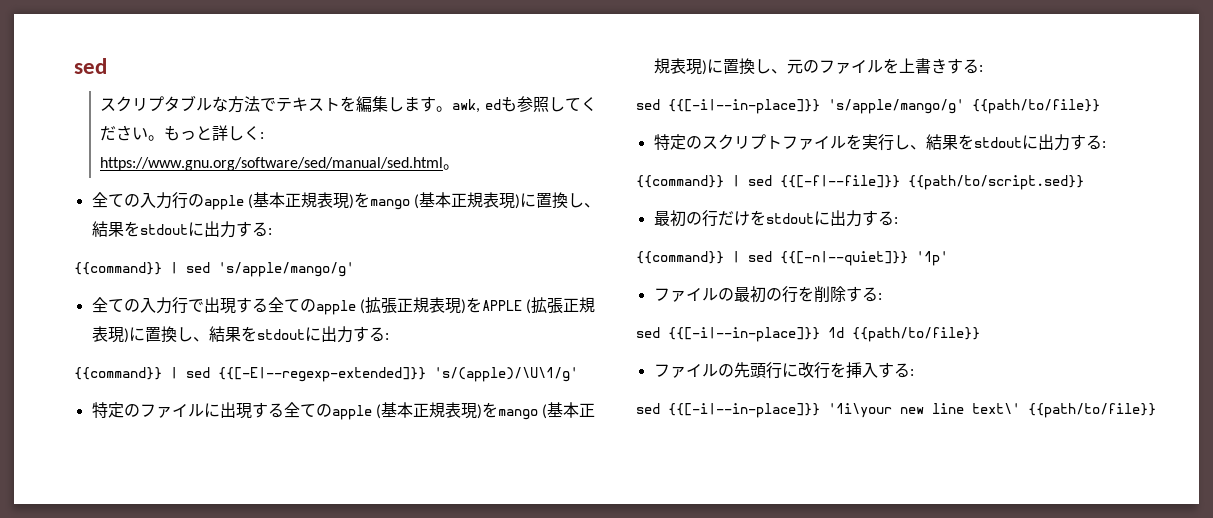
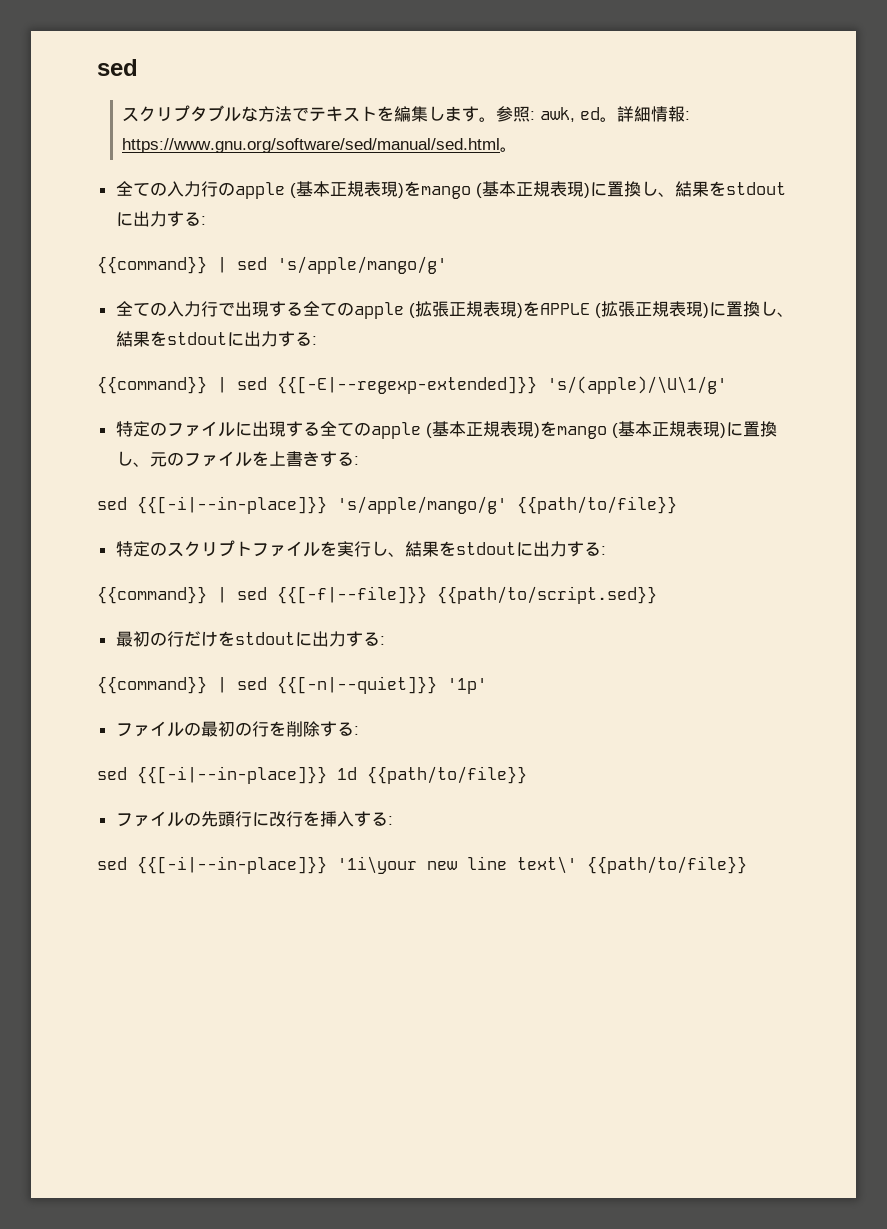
[452,96,597,113] [100,125,261,141] awk, edも参照してください。もっと詳しく -> [495,106,685,122] 参照: awk, ed。詳細情報

